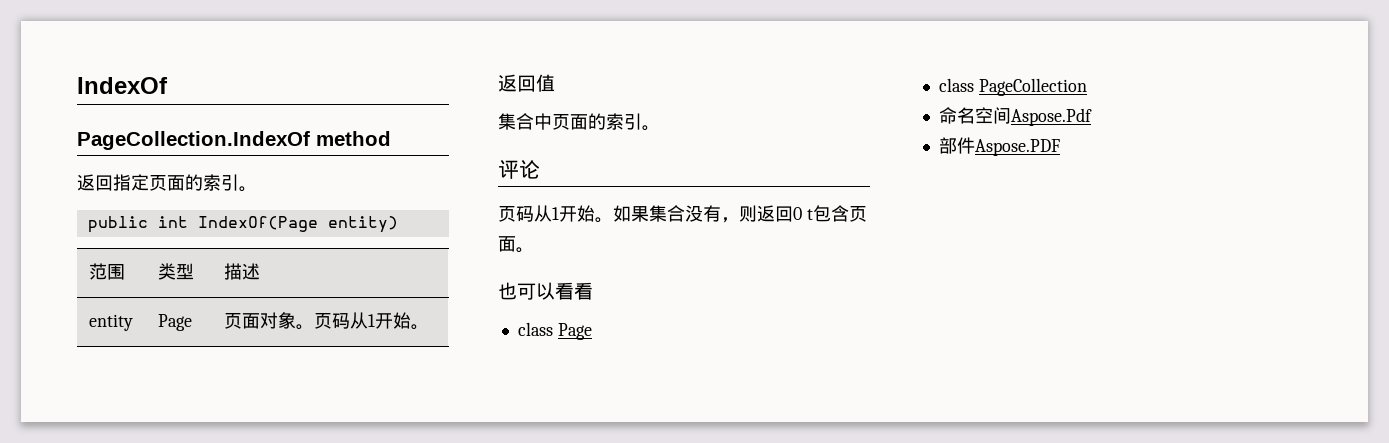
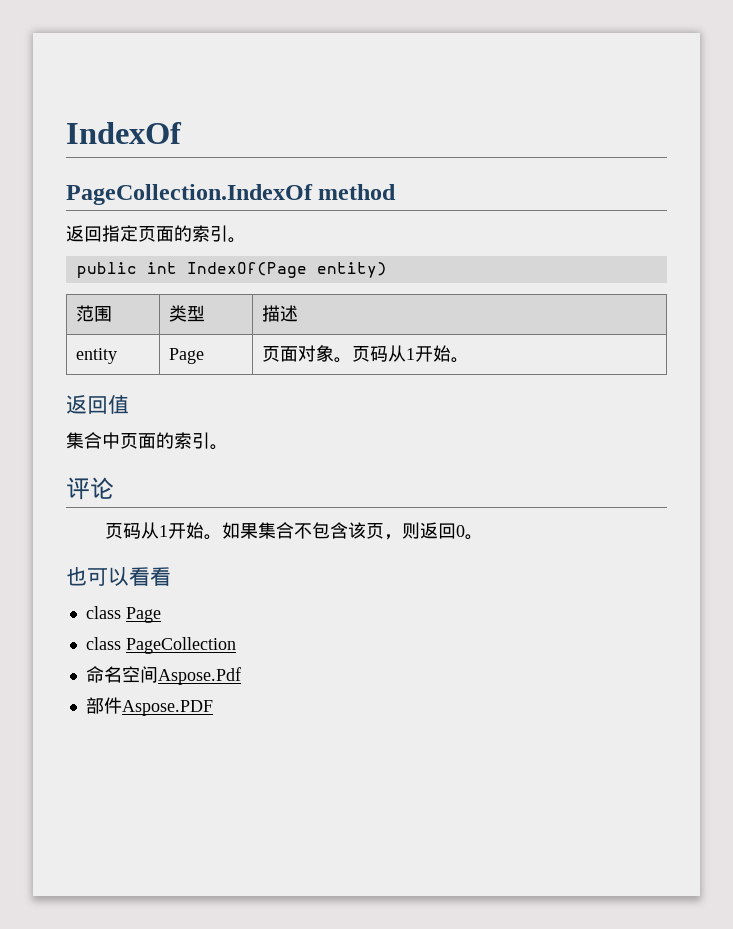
[685,205,721,222] 没有 -> [294,522,385,539] 不包含该页
[806,205,867,222] [498,236,516,252] t包含页面 -> (466, 531) none

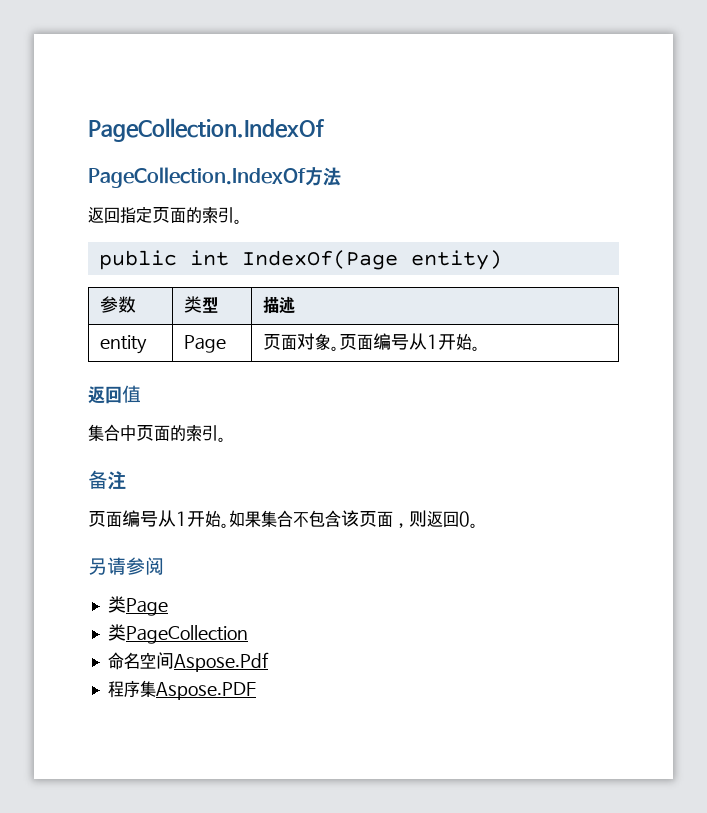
[66,122,182,144] [66,184,397,205] IndexOf // PageCollection.IndexOf method -> [88,118,325,142] [88,167,341,188] PageCollection.IndexOf // PageCollection.IndexOf方法
[76,305,113,322] 范围 -> [99,296,136,313] 参数
[370,346,389,362] 码 -> [356,333,409,350] 面编号
[66,477,114,500] [105,523,142,539] 评论 // 页码 -> [88,470,126,490] [88,510,158,527] 备注 // 页面编号
(385, 531) none -> [377,511,393,527] 面
[66,567,171,586] [85,606,121,619] 也可以看看 // class -> [88,557,164,575] [107,596,126,613] 另请参阅 // 类
[85,637,121,650] class -> [107,624,126,641] 类
[85,697,122,714] 部件 -> [107,680,156,698] 程序集

